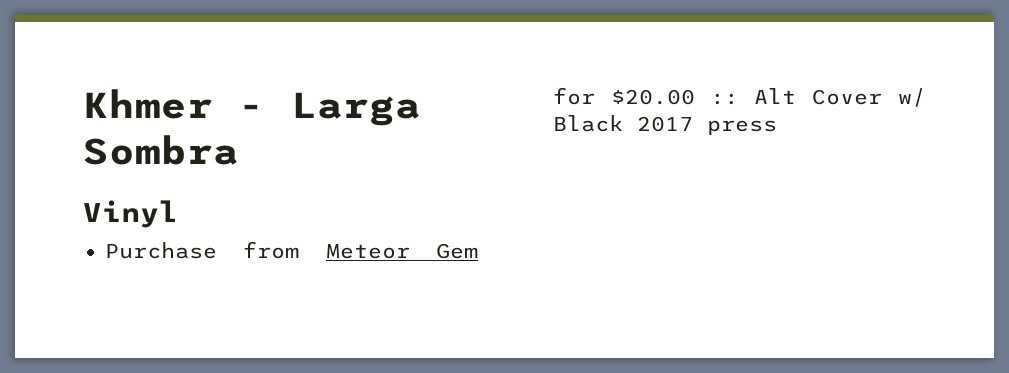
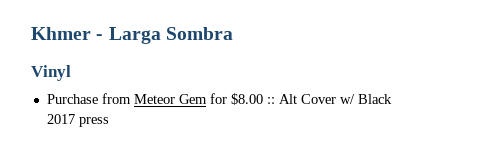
[610,89,695,105] $20.00 -> [230,93,263,105] $8.00

